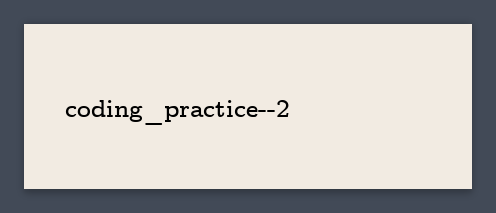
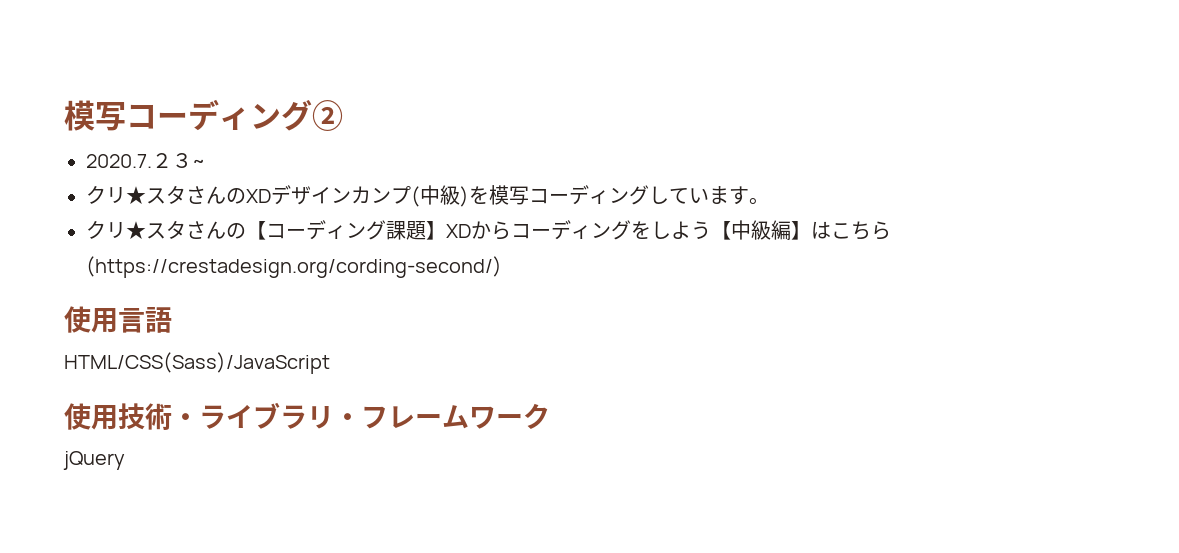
[65,100,290,125] coding_practice--2 -> [64,99,343,131] [86,153,205,168] [86,185,769,207] [86,220,891,240] [86,256,502,278] [64,306,172,333] [64,352,330,374] [64,402,550,430] [63,451,125,470] 模写コーディング② // 2020.7.２３~ // クリ★スタさんのXDデザインカンプ(中級)を模写コーディングしています。 // クリ★スタさんの【コーディング課題】XDからコーディングをしよう【中級編】はこちら(https://crestadesign.org/cording-second/) // 使用言語 // HTML/CSS(Sass)/JavaScript // 使用技術・ライブラリ・フレームワーク // jQuery

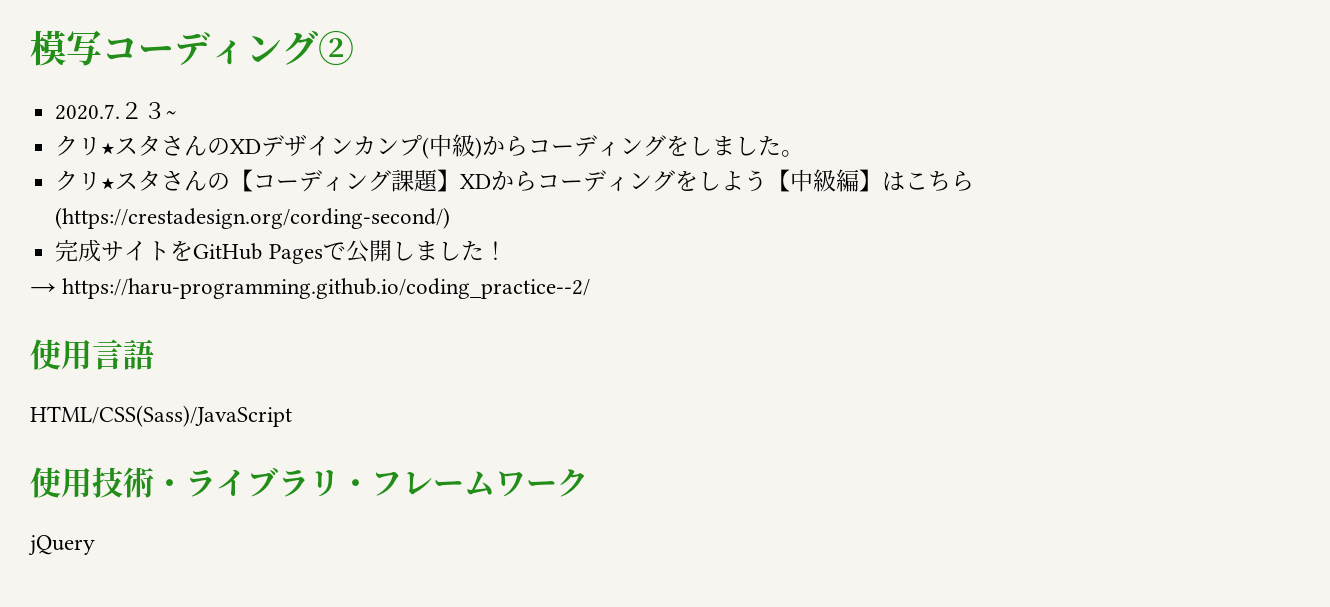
[469,185,749,205] を模写コーディングしています -> [482,135,782,157] からコーディングをしました
(502, 267) none -> [55,239,507,264] [30,278,591,299] // 完成サイトをGitHub Pagesで公開しました！ // → https://haru-programming.github.io/coding_practice--2/

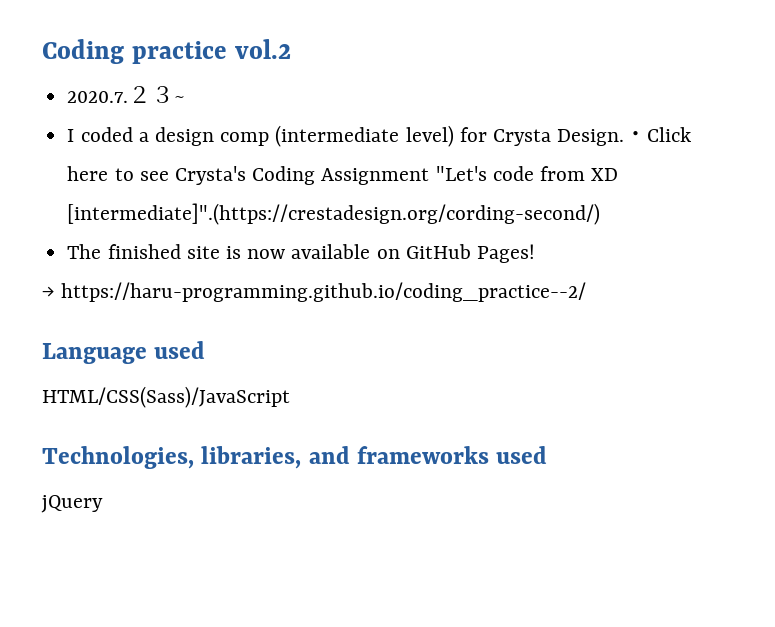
[30,30,354,66] [55,102,177,120] [55,134,805,159] [55,169,975,192] [55,207,451,229] [55,239,507,264] 模写コーディング② // 2020.7.２３~ // クリ★スタさんのXDデザインカンプ(中級)からコーディングをしました。 // クリ★スタさんの【コーディング課題】XDからコーディングをしよう【中級編】はこちら(https://crestadesign.org/cording-second/) // 完成サイトをGitHub Pagesで公開しました！ -> [42,39,291,64] [67,86,186,103] [67,125,692,147] [67,166,619,185] [67,203,601,225] [67,244,535,263] Coding practice vol.2 // 2020.7.２３~ // I coded a design comp (intermediate level) for Crysta Design.・Click here to see Crysta's Coding Assignment "Let's code from XD [intermediate]".(https://crestadesign.org/cording-second/) // The finished site is now available on GitHub Pages!
[30,339,154,370] 使用言語 -> [42,341,206,364] Language used
[30,467,588,498] 使用技術・ライブラリ・フレームワーク -> [42,446,548,469] Technologies, libraries, and frameworks used

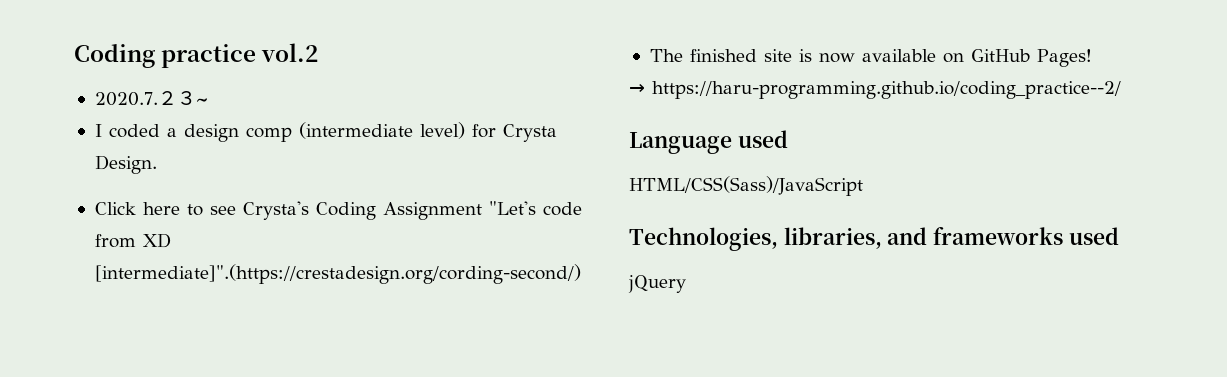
[624,131,648,142] ・ -> (157, 164) //

